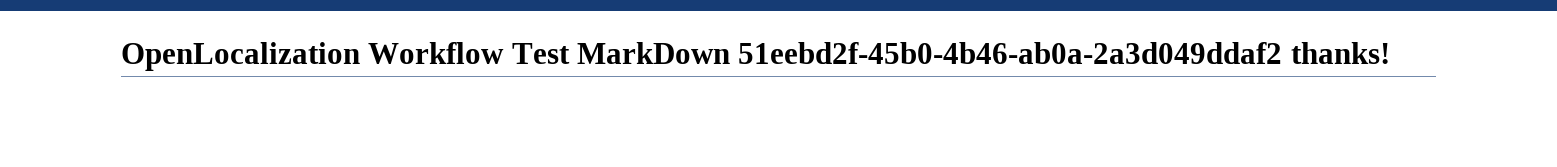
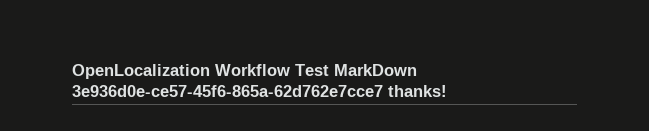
[738,42,1283,64] 51eebd2f-45b0-4b46-ab0a-2a3d049ddaf2 -> [72,85,383,97] 3e936d0e-ce57-45f6-865a-62d762e7cce7

